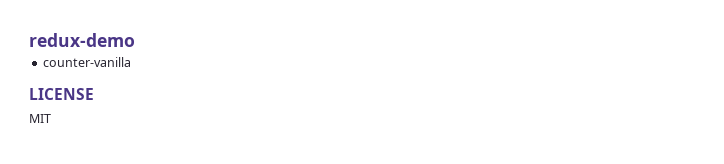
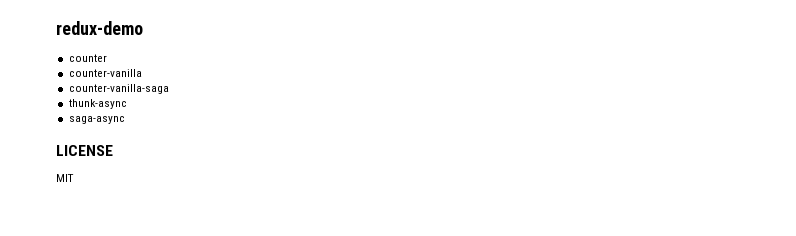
(135, 40) none -> [68,54,107,62] // counter
(131, 62) none -> [68,84,169,94] [68,99,127,109] [68,116,125,124] // counter-vanilla-saga // thunk-async // saga-async

